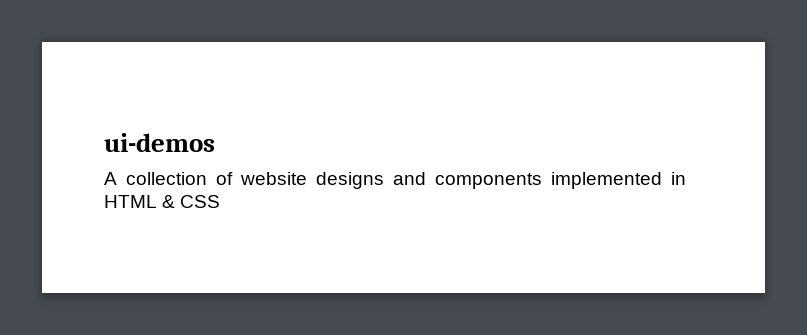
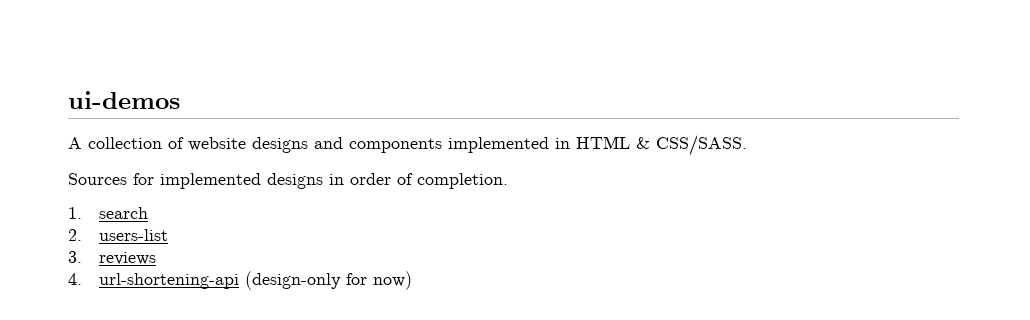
[180,195,221,208] CSS -> [656,135,747,156] [68,173,508,189] [68,207,149,219] [68,229,169,241] [68,251,157,265] [68,271,413,290] CSS/SASS. // Sources for implemented designs in order of completion. // 1. search // 2. users-list // 3. reviews // 4. url-shortening-api (design-only for now)

